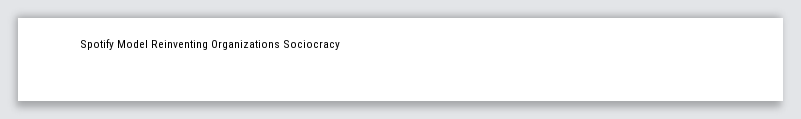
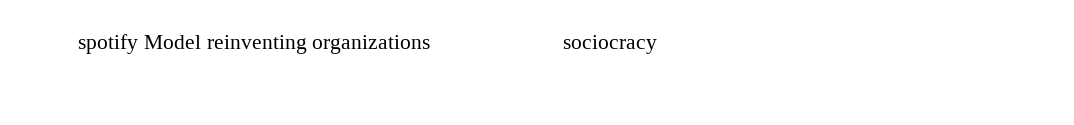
[80,39,341,50] Spotify Model Reinventing Organizations Sociocracy -> [78,34,657,54] spotify Model reinventing organizations sociocracy

